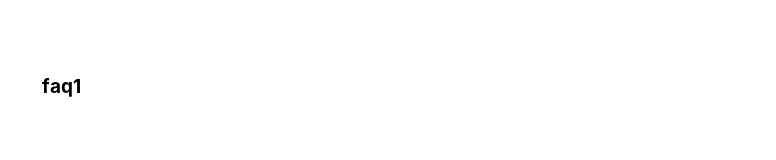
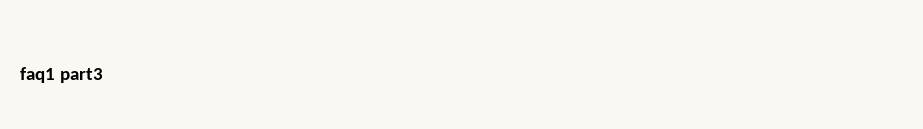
(81, 87) none -> [59,68,103,83] part3

